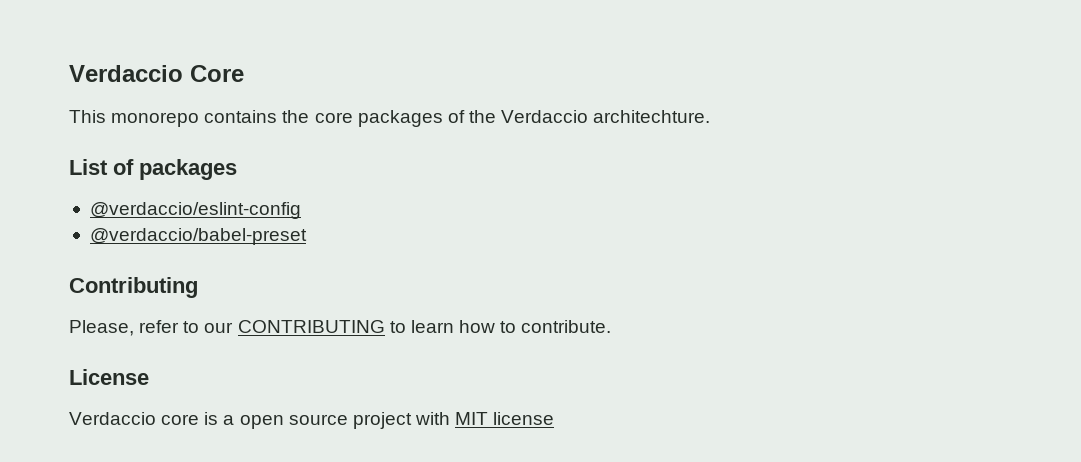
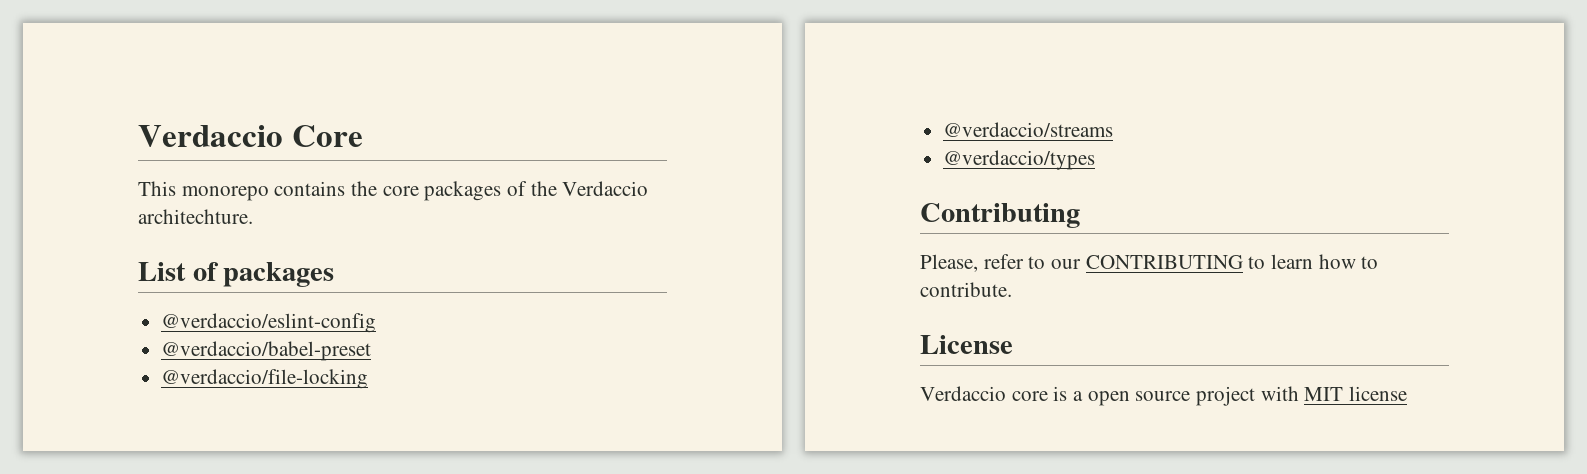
(307, 236) none -> [161,369,369,389] [943,122,1114,137] [943,150,1096,170] // @verdaccio/file-locking // @verdaccio/streams // @verdaccio/types

